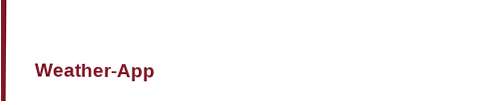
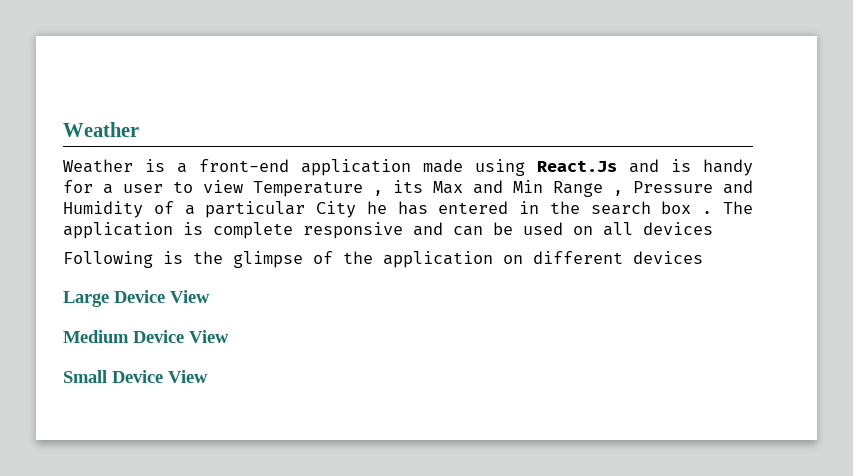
[34,63,155,82] Weather-App -> [63,122,139,137] [63,159,753,176] [63,180,753,197] [63,201,753,218] [63,222,713,239] [63,251,703,268] [63,290,210,307] [63,330,229,343] [63,370,208,383] Weather // Weather is a front-end application made using React.Js and is handy for a user to view Temperature , its Max and Min Range , Pressure and Humidity of a particular City he has entered in the search box . The application is complete responsive and can be used on all devices // Following is the glimpse of the application on different devices // Large Device View // Medium Device View // Small Device View

